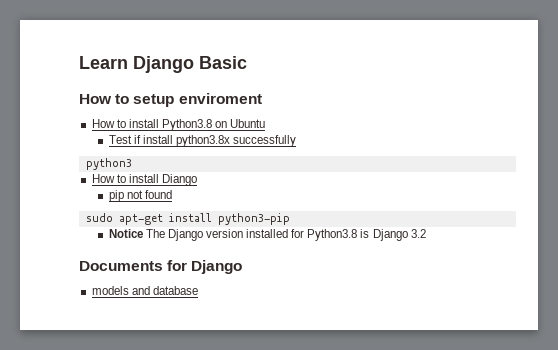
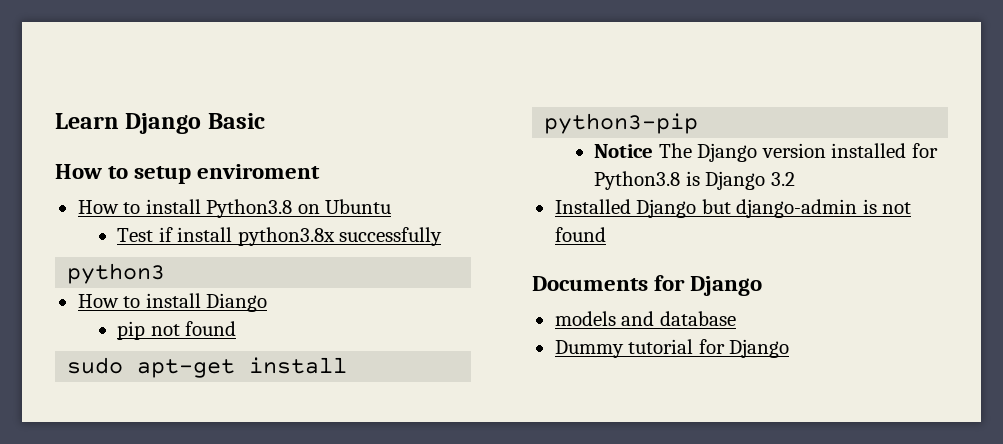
(426, 233) none -> [554,199,912,218] [554,227,606,242] // Installed Django but django-admin is not found
(198, 290) none -> [554,339,790,358] // Dummy tutorial for Django

